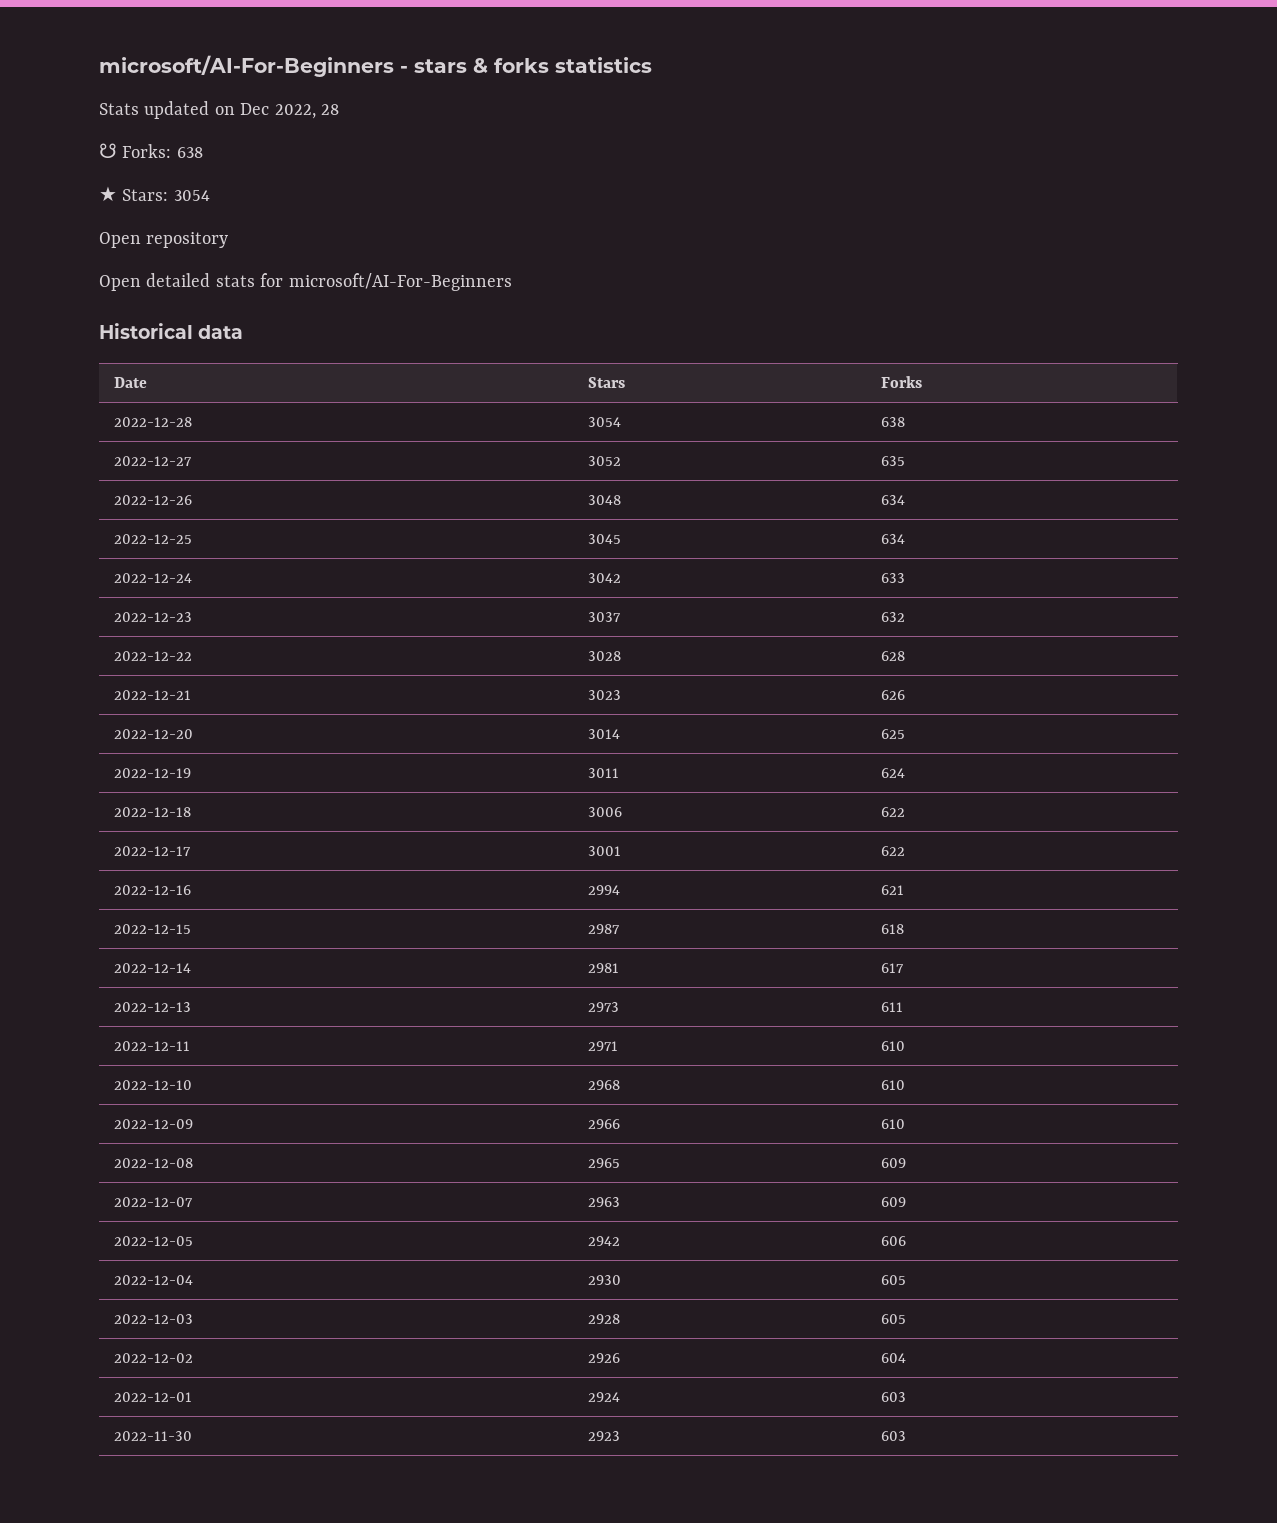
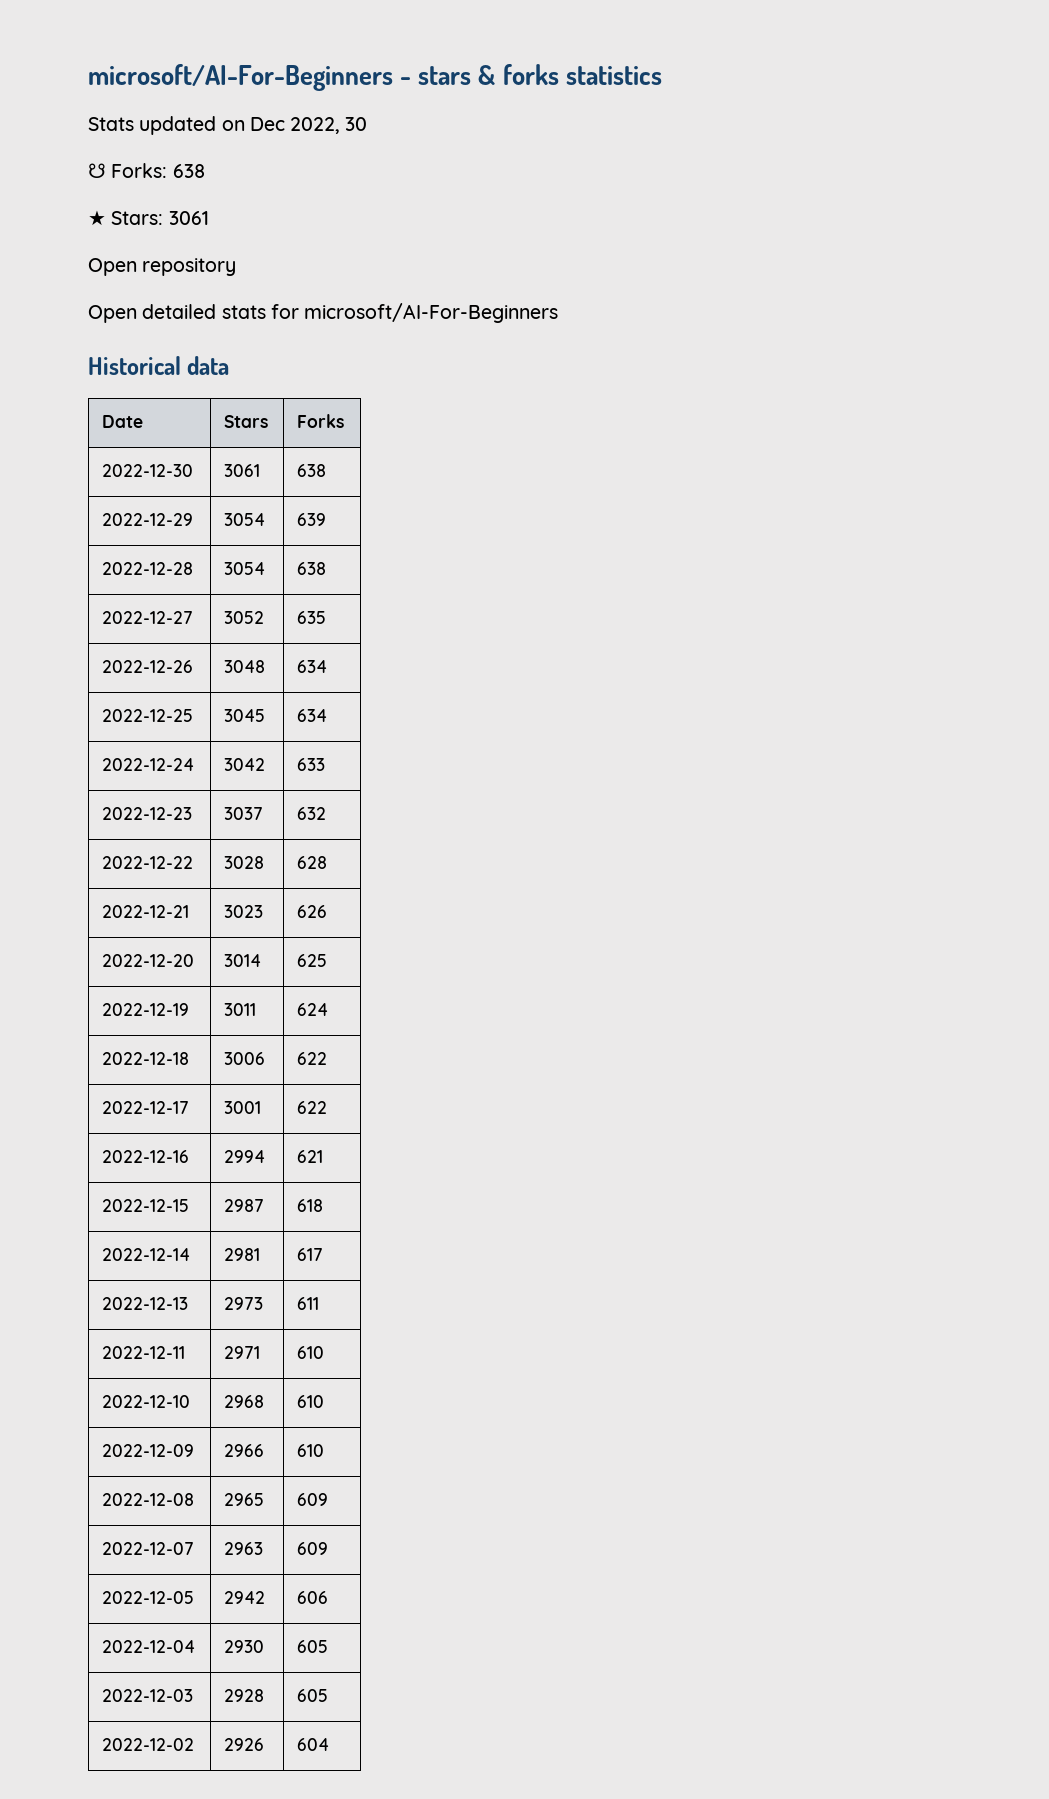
[321,104,339,115] 28 -> [345,117,368,131] 30
[173,190,210,201] 3054 -> [168,211,209,225] 3061
(923, 382) none -> [102,464,194,477] [224,464,261,477] [297,464,327,477] [102,513,194,526] [224,513,266,526] [297,513,327,526] // 2022-12-30 | 3061 | 638 // 2022-12-29 | 3054 | 639
[114,1392,193,1402] [588,1392,621,1402] [881,1392,907,1402] [114,1431,193,1441] [588,1431,621,1441] [881,1431,907,1441] // 2022-12-01 | 2924 | 603 // 2022-11-30 | 2923 | 603 -> (330, 1744) none

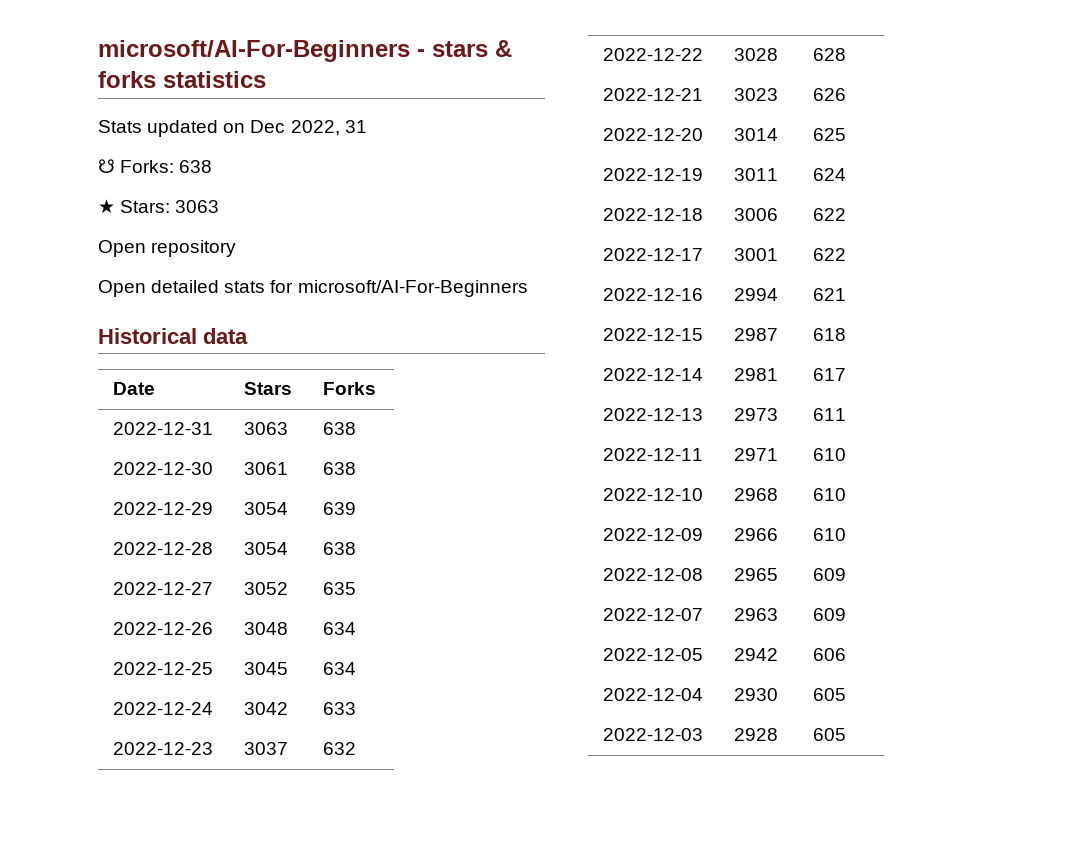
[345,117,368,131] 30 -> [344,120,367,133] 31
[168,211,209,225] 3061 -> [175,200,220,213] 3063
(345, 421) none -> [113,422,214,435] [244,422,289,435] [323,422,357,435] // 2022-12-31 | 3063 | 638
[102,1738,195,1751] [224,1738,265,1751] [297,1738,330,1751] // 2022-12-02 | 2926 | 604 -> (847, 734) none

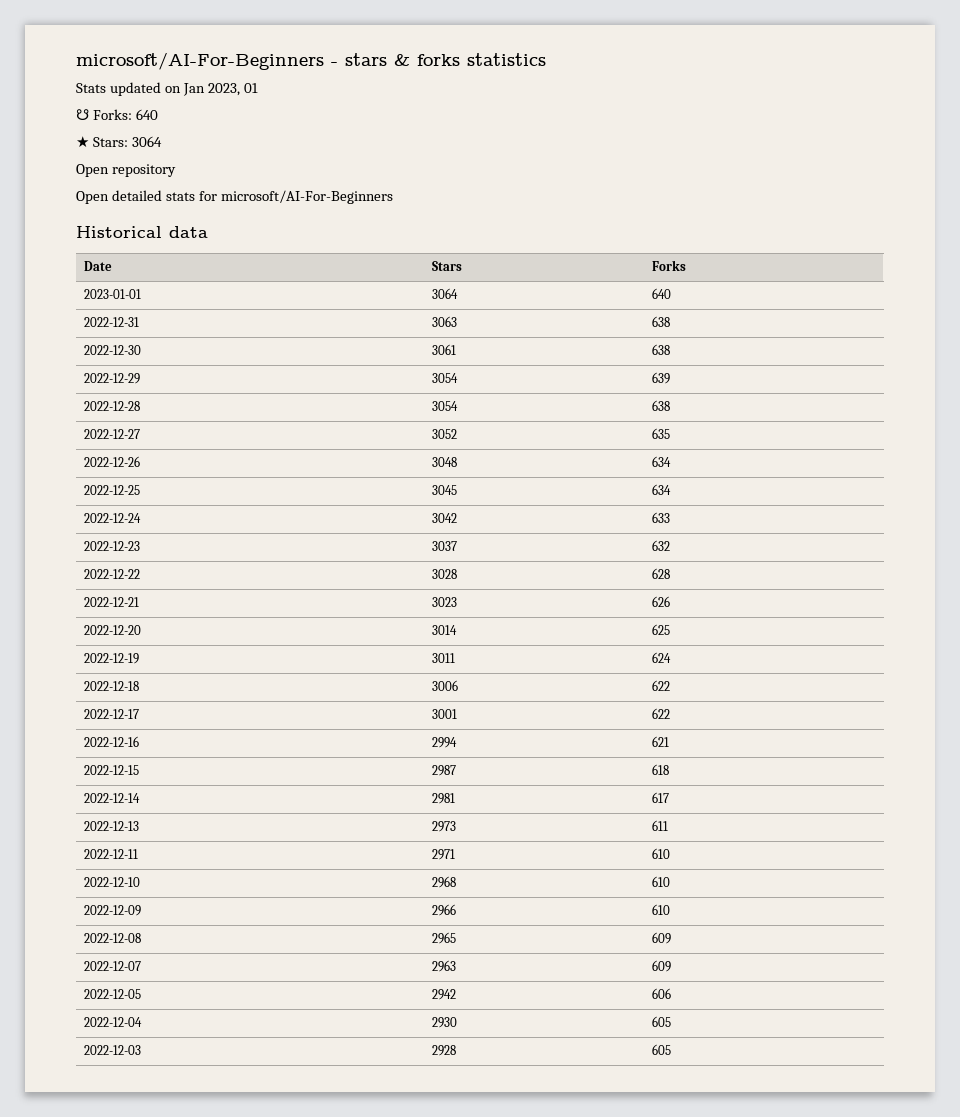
[250,120,367,136] Dec 2022, 31 -> [182,83,258,96] Jan 2023, 01
[179,160,213,173] 638 -> [135,109,158,120] 640
[175,200,220,213] 3063 -> [131,136,162,147] 3064
(377, 388) none -> [83,289,141,299] [431,288,458,299] [651,288,671,299] // 2023-01-01 | 3064 | 640

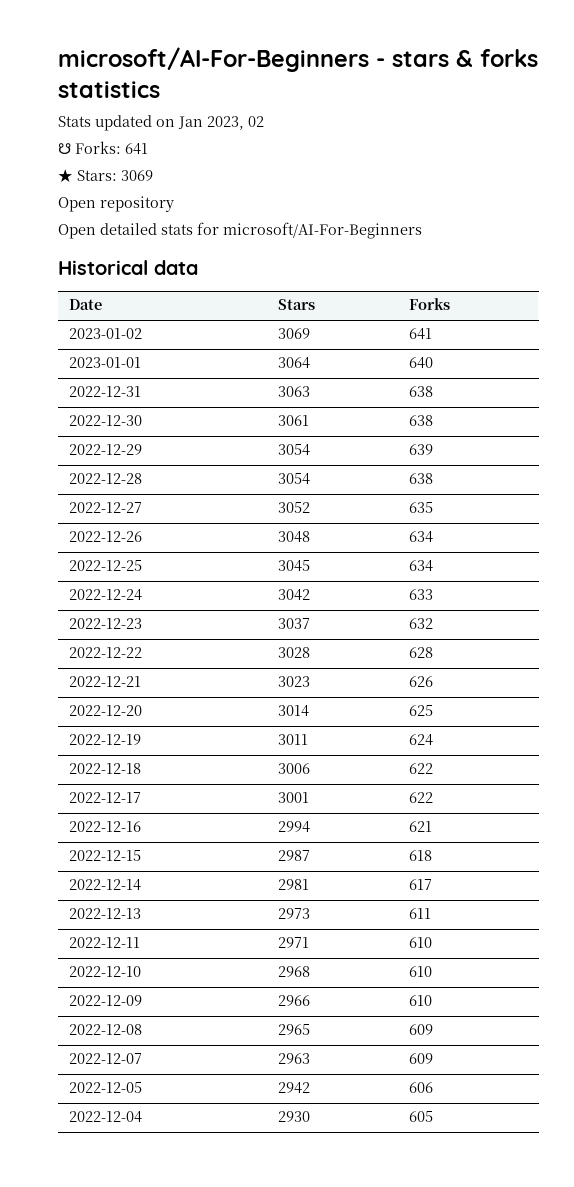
[243,83,258,93] 01 -> [248,116,264,127] 02
[135,109,158,120] 640 -> [125,143,148,155] 641
[131,136,162,147] 3064 -> [121,170,153,181] 3069
(686, 265) none -> [68,328,142,339] [277,328,310,339] [408,328,432,340] // 2023-01-02 | 3069 | 641
[83,1045,141,1055] [431,1045,456,1056] [651,1044,671,1055] // 2022-12-03 | 2928 | 605 -> (433, 1116) none

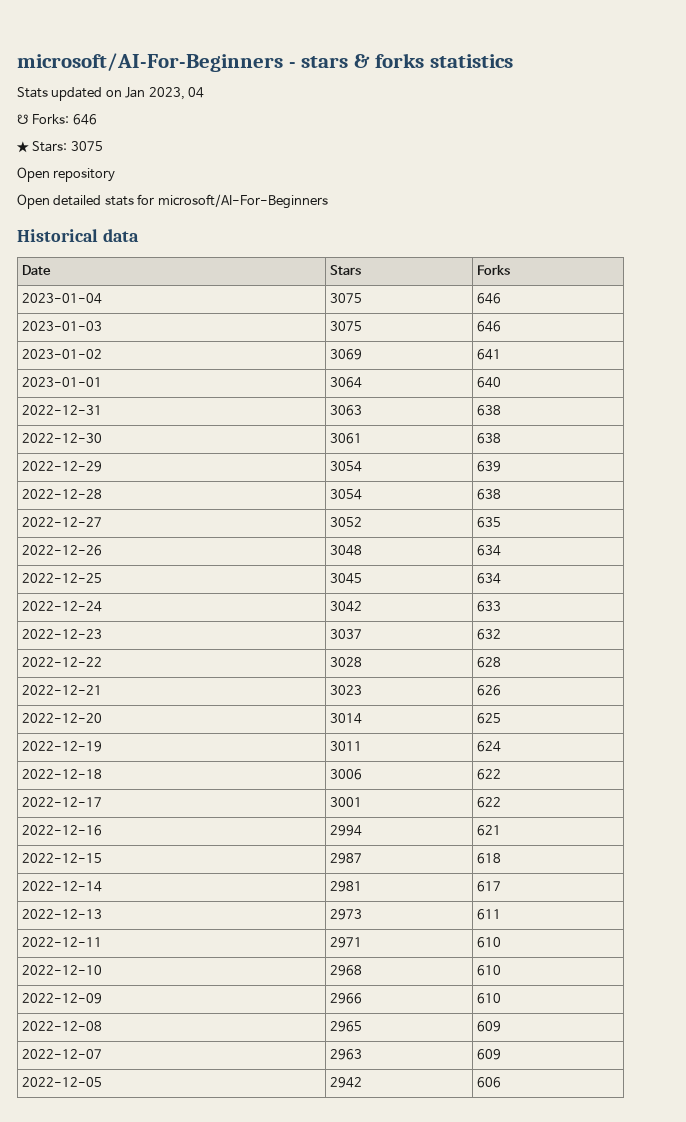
[248,116,264,127] 02 -> [187,87,204,98] 04
[125,143,148,155] 641 -> [72,114,97,125] 646
[121,170,153,181] 3069 -> [70,141,103,151] 3075
(450, 304) none -> [22,293,103,304] [330,293,363,303] [477,293,502,304] [22,321,103,331] [330,321,363,331] [477,321,502,332] // 2023-01-04 | 3075 | 646 // 2023-01-03 | 3075 | 646
[68,1111,142,1123] [277,1111,310,1122] [408,1111,433,1122] // 2022-12-04 | 2930 | 605 -> (502, 1082) none

